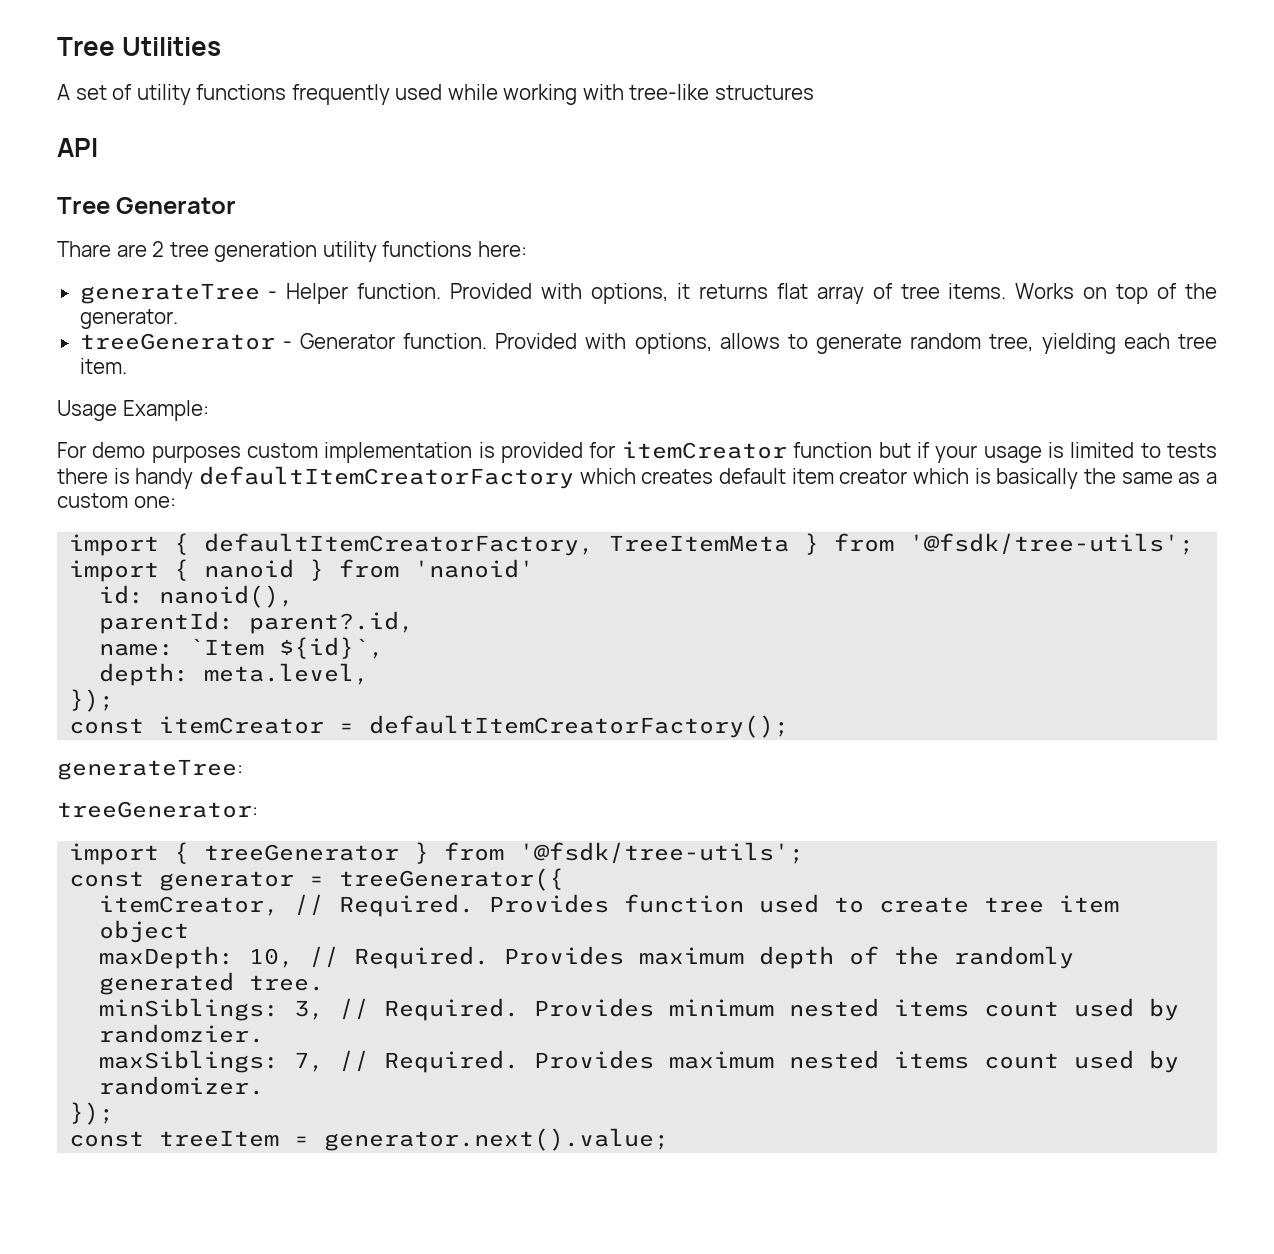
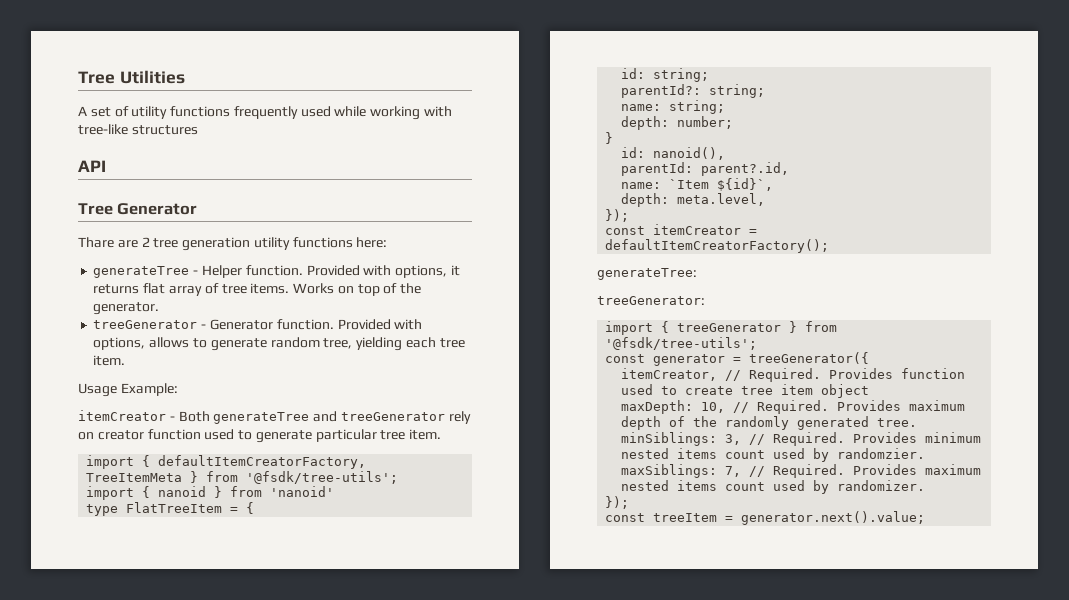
[57,441,1217,463] [57,466,1217,489] [57,493,176,508] For demo purposes custom implementation is provided for itemCreator function but if your usage is limited to tests there is handy defaultItemCreatorFactory which creates default item creator which is basically the same as a custom one: -> [78,410,471,424] [78,429,442,443] itemCreator - Both generateTree and treeGenerator rely on creator function used to generate particular tree item.
(535, 568) none -> [86,502,255,516] [621,68,710,82] [621,84,766,98] [621,100,726,114] [621,116,734,130] [605,132,614,144] // type FlatTreeItem = { // id: string; // parentId?: string; // name: string; // depth: number; // }

